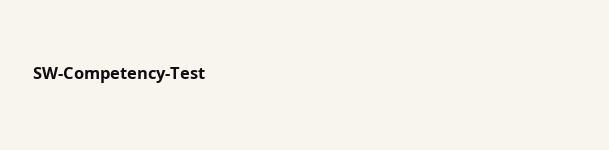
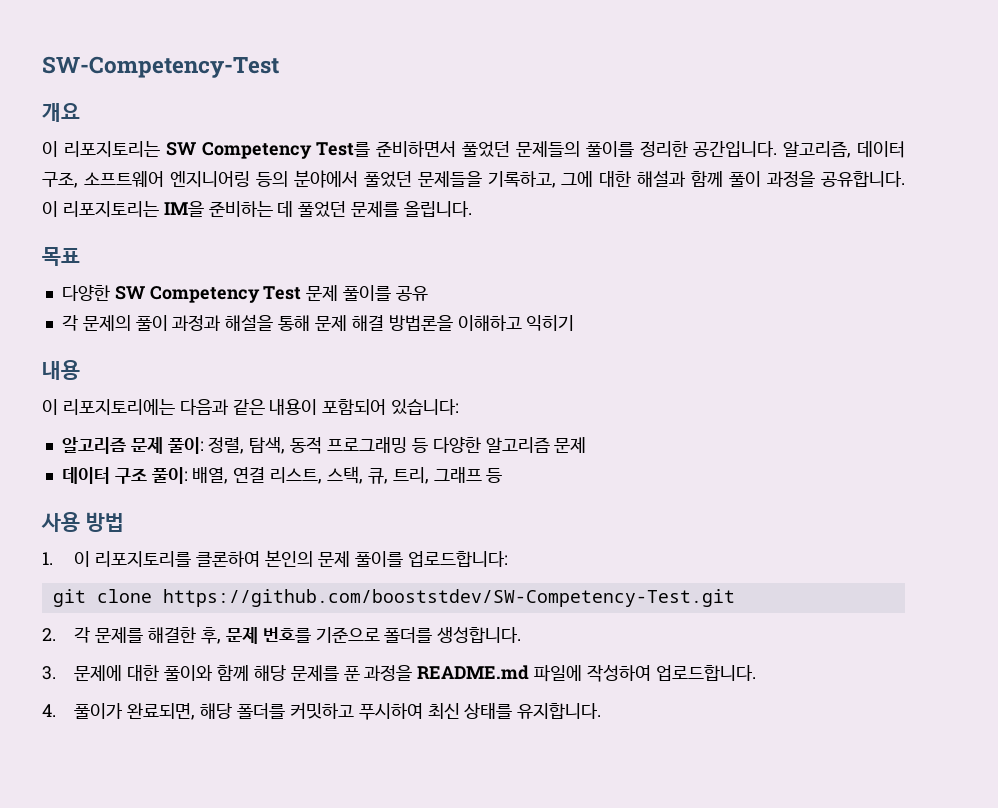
(205, 75) none -> [42,103,80,122] [42,141,906,159] [42,170,906,188] [42,201,473,218] [42,247,80,266] [61,284,428,303] [61,314,575,331] [42,360,80,380] [42,399,460,415] [61,436,587,454] [61,466,503,484] [41,512,124,532] [42,550,508,567] [52,589,735,607] [42,627,522,644] [42,664,756,682] [42,702,602,720] // 개요 // 이 리포지토리는 SW Competency Test를 준비하면서 풀었던 문제들의 풀이를 정리한 공간입니다. 알고리즘, 데이터 구조, 소프트웨어 엔지니어링 등의 분야에서 풀었던 문제들을 기록하고, 그에 대한 해설과 함께 풀이 과정을 공유합니다. 이 리포지토리는 IM을 준비하는 데 풀었던 문제를 올립니다. // 목표 // 다양한 SW Competency Test 문제 풀이를 공유 // 각 문제의 풀이 과정과 해설을 통해 문제 해결 방법론을 이해하고 익히기 // 내용 // 이 리포지토리에는 다음과 같은 내용이 포함되어 있습니다: // 알고리즘 문제 풀이: 정렬, 탐색, 동적 프로그래밍 등 다양한 알고리즘 문제 // 데이터 구조 풀이: 배열, 연결 리스트, 스택, 큐, 트리, 그래프 등 // 사용 방법 // 1. 이 리포지토리를 클론하여 본인의 문제 풀이를 업로드합니다: // git clone https://github.com/booststdev/SW-Competency-Test.git // 2. 각 문제를 해결한 후, 문제 번호를 기준으로 폴더를 생성합니다. // 3. 문제에 대한 풀이와 함께 해당 문제를 푼 과정을 README.md 파일에 작성하여 업로드합니다. // 4. 풀이가 완료되면, 해당 폴더를 커밋하고 푸시하여 최신 상태를 유지합니다.

